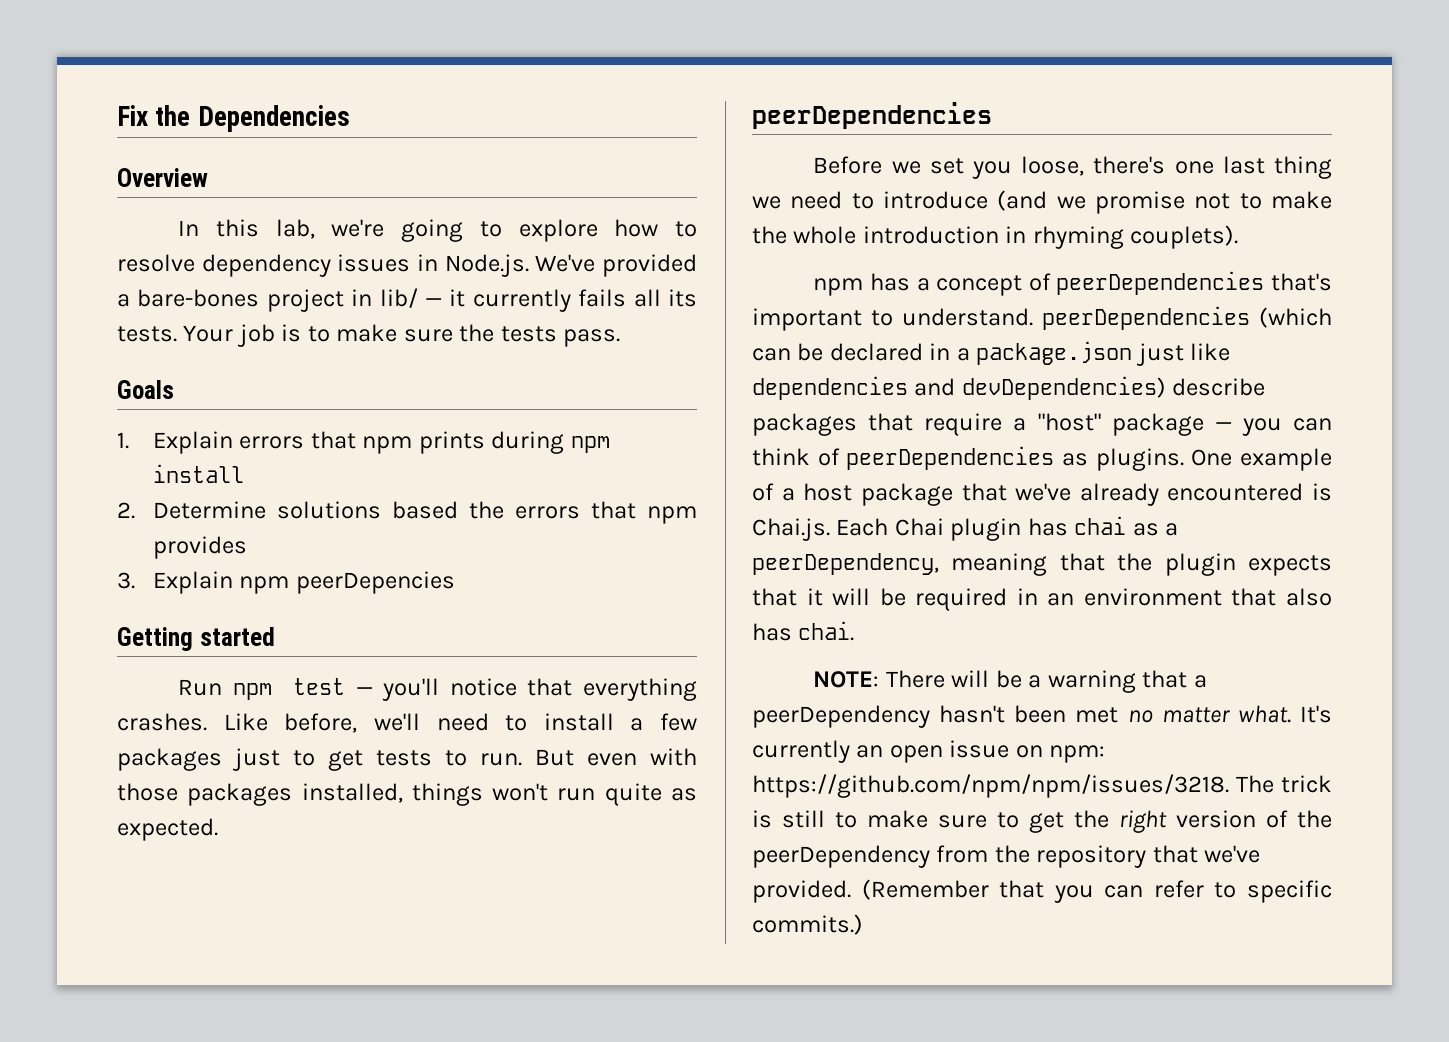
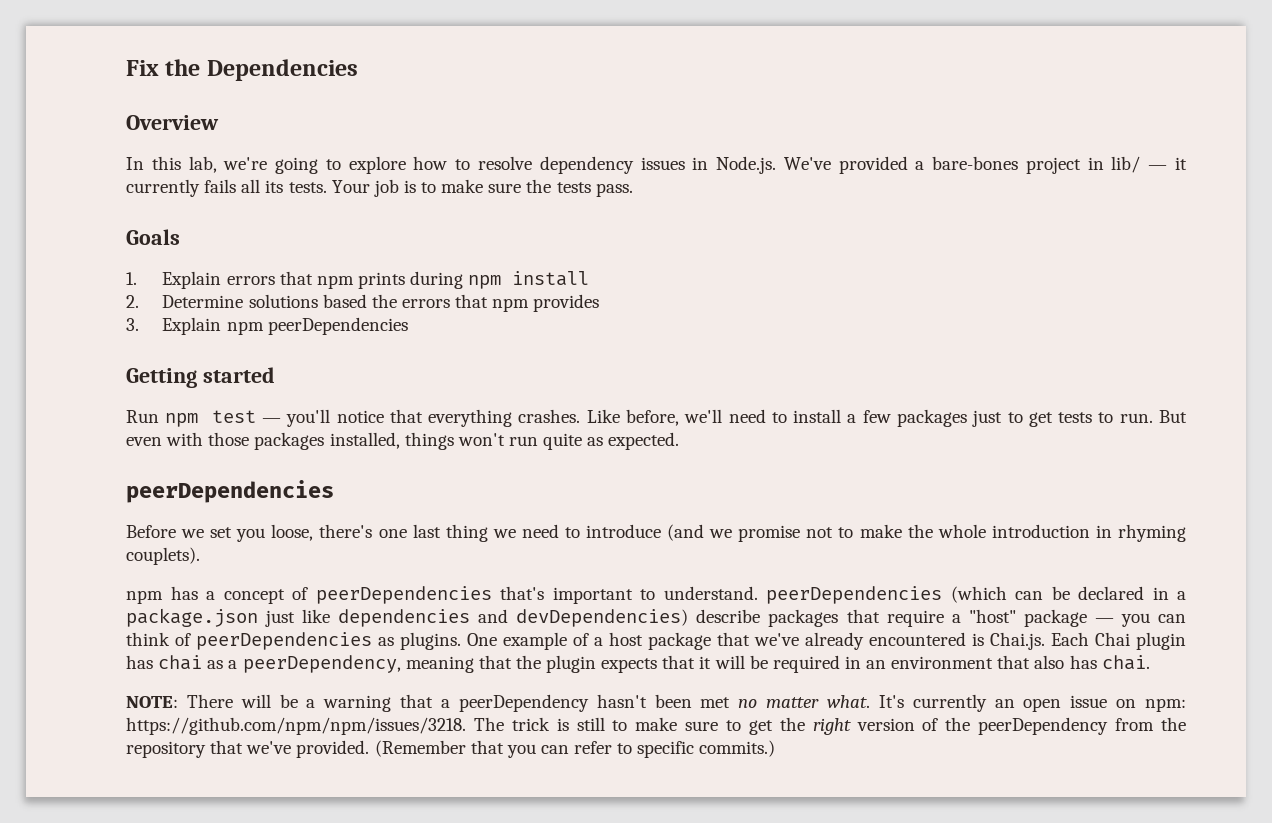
[295,571,455,594] peerDepencies -> [267,317,408,335] peerDependencies

